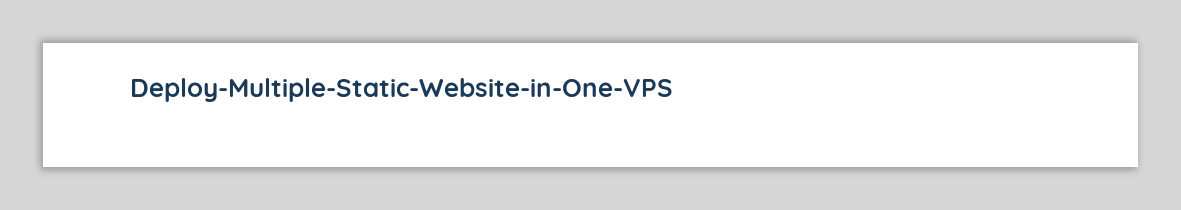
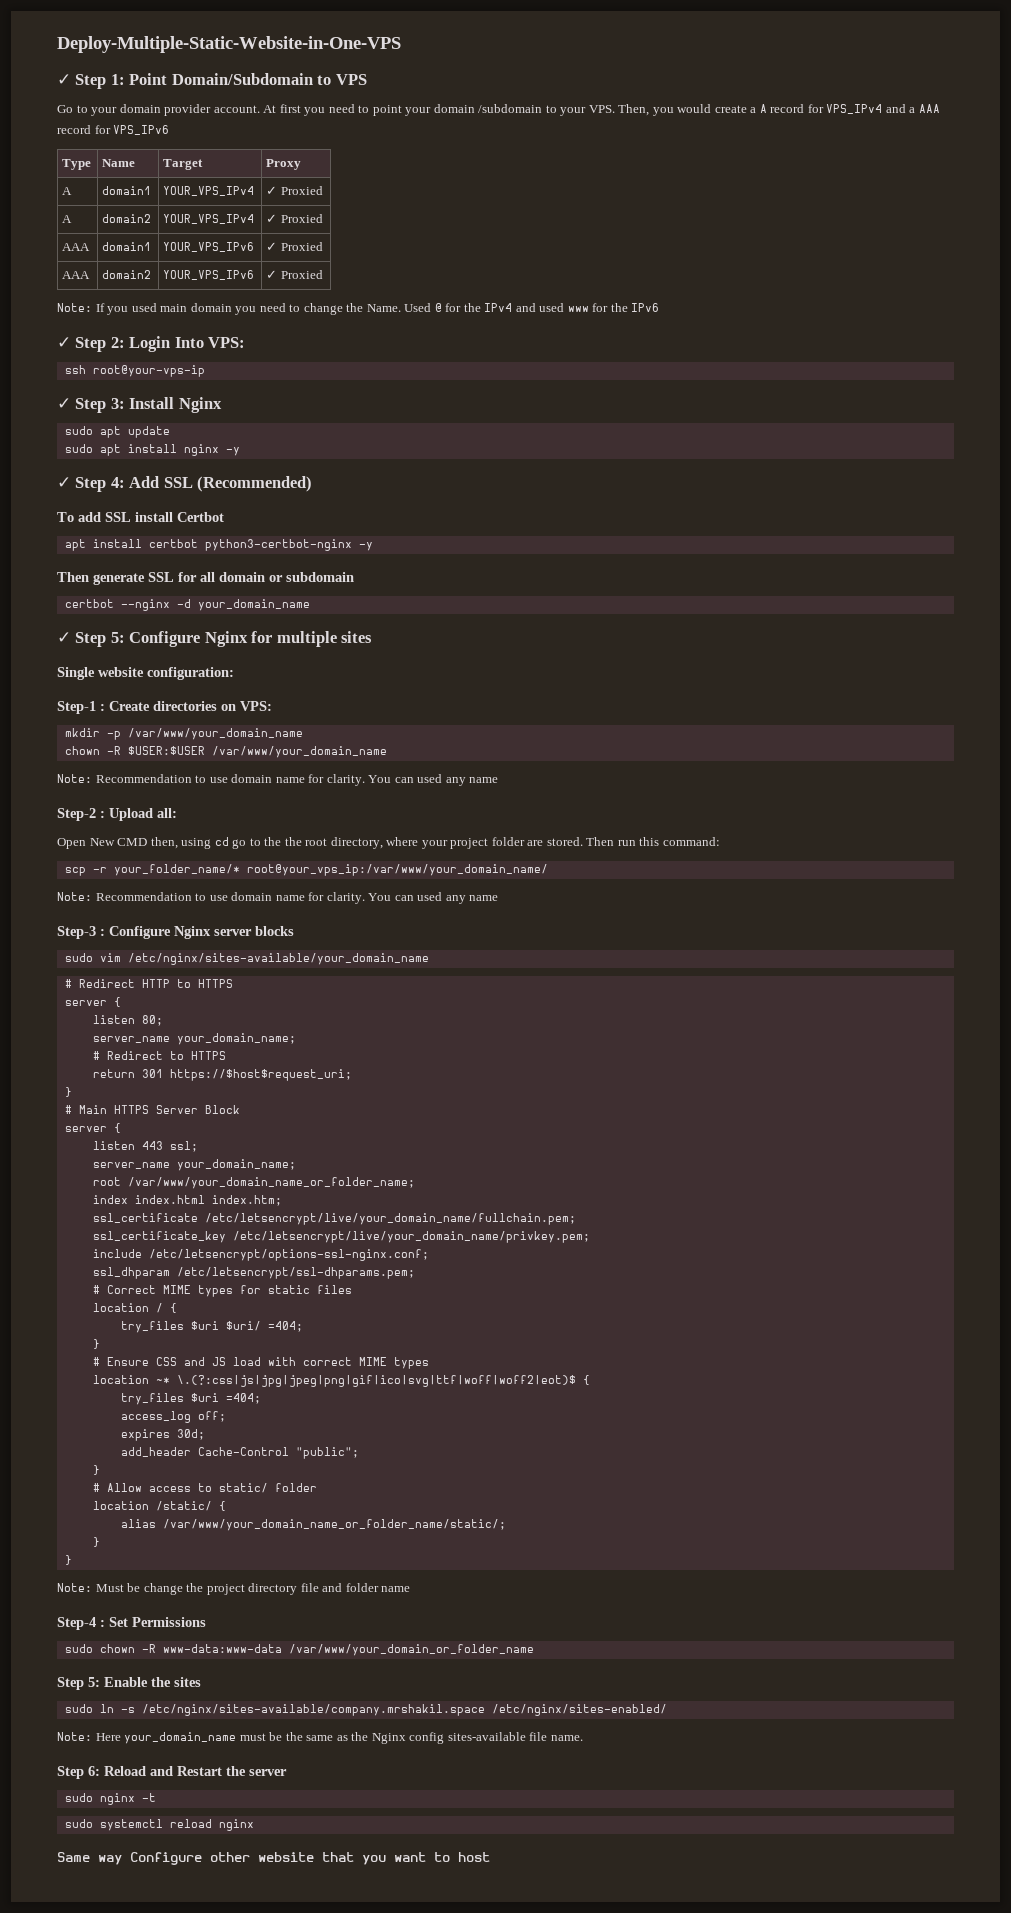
(673, 90) none -> [57,73,367,89] [57,104,940,116] [57,125,170,135] [62,159,92,170] [102,159,136,167] [163,159,204,170] [266,159,302,170] [62,187,73,195] [102,186,152,195] [163,186,255,196] [266,186,323,195] [62,215,73,223] [102,214,152,223] [163,214,255,224] [266,214,323,223] [62,243,91,251] [102,242,152,251] [163,242,255,252] [266,242,323,251] [62,271,91,279] [102,270,152,279] [163,270,255,280] [266,270,323,279] [57,303,660,315] [57,336,246,352] [64,365,205,377] [57,397,222,413] [64,426,170,438] [64,444,240,456] [57,476,313,492] [57,512,224,522] [64,539,373,551] [57,572,354,585] [64,599,310,611] [57,631,373,647] [57,667,234,680] [57,701,272,714] [64,728,303,740] [64,746,387,758] [57,774,499,786] [57,808,177,821] [57,837,720,849] [64,864,548,876] [57,892,499,904] [57,926,294,939] [64,953,429,965] [64,979,233,988] [64,997,121,1007] [92,1015,163,1026] [92,1033,296,1045] [92,1051,226,1060] [92,1069,352,1081] [64,1087,72,1097] [64,1105,240,1114] [64,1123,121,1133] [92,1141,198,1152] [92,1159,296,1171] [92,1177,415,1189] [92,1195,282,1206] [92,1213,576,1225] [92,1231,590,1243] [92,1249,429,1261] [92,1267,415,1279] [92,1285,352,1297] [92,1303,177,1313] [120,1321,303,1333] [92,1339,100,1349] [92,1357,429,1369] [92,1375,590,1387] [120,1393,261,1405] [120,1411,226,1423] [120,1429,205,1441] [120,1447,359,1459] [92,1465,100,1475] [92,1483,317,1493] [92,1501,226,1511] [120,1519,506,1531] [92,1537,100,1547] [64,1555,72,1565] [57,1583,411,1595] [57,1617,206,1630] [64,1644,534,1656] [57,1677,201,1690] [64,1704,667,1716] [57,1732,583,1744] [57,1766,287,1779] [64,1793,156,1805] [64,1819,254,1831] [57,1852,490,1865] // ✓ Step 1: Point Domain/Subdomain to VPS // Go to your domain provider account. At first you need to point your domain /subdomain to your VPS. Then, you would create a A record for VPS_IPv4 and a AAA record for VPS_IPv6 // Type | Name | Target | Proxy // A | domain1 | YOUR_VPS_IPv4 | ✓ Proxied // A | domain2 | YOUR_VPS_IPv4 | ✓ Proxied // AAA | domain1 | YOUR_VPS_IPv6 | ✓ Proxied // AAA | domain2 | YOUR_VPS_IPv6 | ✓ Proxied // Note: If you used main domain you need to change the Name. Used @ for the IPv4 and used www for the IPv6 // ✓ Step 2: Login Into VPS: // ssh root@your-vps-ip // ✓ Step 3: Install Nginx // sudo apt update // sudo apt install nginx -y // ✓ Step 4: Add SSL (Recommended) // To add SSL install Certbot // apt install certbot python3-certbot-nginx -y // Then generate SSL for all domain or subdomain // certbot --nginx -d your_domain_name // ✓ Step 5: Configure Nginx for multiple sites // Single website configuration: // Step-1 : Create directories on VPS: // mkdir -p /var/www/your_domain_name // chown -R $USER:$USER /var/www/your_domain_name // Note: Recommendation to use domain name for clarity. You can used any name // Step-2 : Upload all: // Open New CMD then, using cd go to the the root directory, where your project folder are stored. Then run this command: // scp -r your_folder_name/* root@your_vps_ip:/var/www/your_domain_name/ // Note: Recommendation to use domain name for clarity. You can used any name // Step-3 : Configure Nginx server blocks // sudo vim /etc/nginx/sites-available/your_domain_name // # Redirect HTTP to HTTPS // server { // listen 80; // server_name your_domain_name; // # Redirect to HTTPS // return 301 https://$host$request_uri; // } // # Main HTTPS Server Block // server { // listen 443 ssl; // server_name your_domain_name; // root /var/www/your_domain_name_or_folder_name; // index index.html index.htm; // ssl_certificate /etc/letsencrypt/live/your_domain_name/fullchain.pem; // ssl_certificate_key /etc/letsencrypt/live/your_domain_name/privkey.pem; // include /etc/letsencrypt/options-ssl-nginx.conf; // ssl_dhparam /etc/letsencrypt/ssl-dhparams.pem; // # Correct MIME types for static files // location / { // try_files $uri $uri/ =404; // } // # Ensure CSS and JS load with correct MIME types // location ~* \.(?:css|js|jpg|jpeg|png|gif|ico|svg|ttf|woff|woff2|eot)$ { // try_files $uri =404; // access_log off; // expires 30d; // add_header Cache-Control "public"; // } // # Allow access to static/ folder // location /static/ { // alias /var/www/your_domain_name_or_folder_name/static/; // } // } // Note: Must be change the project directory file and folder name // Step-4 : Set Permissions // sudo chown -R www-data:www-data /var/www/your_domain_or_folder_name // Step 5: Enable the sites // sudo ln -s /etc/nginx/sites-available/company.mrshakil.space /etc/nginx/sites-enabled/ // Note: Here your_domain_name must be the same as the Nginx config sites-available file name. // Step 6: Reload and Restart the server // sudo nginx -t // sudo systemctl reload nginx // Same way Configure other website that you want to host

